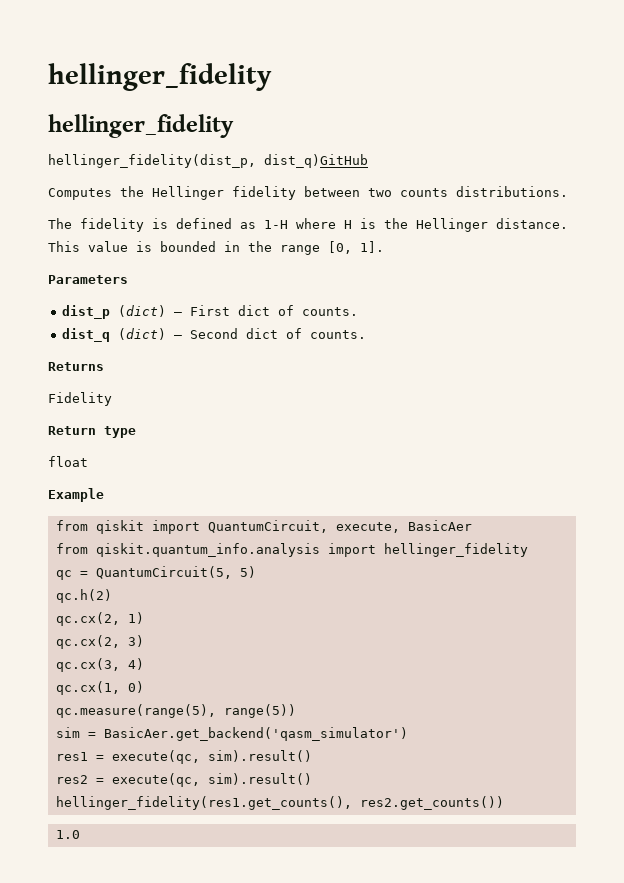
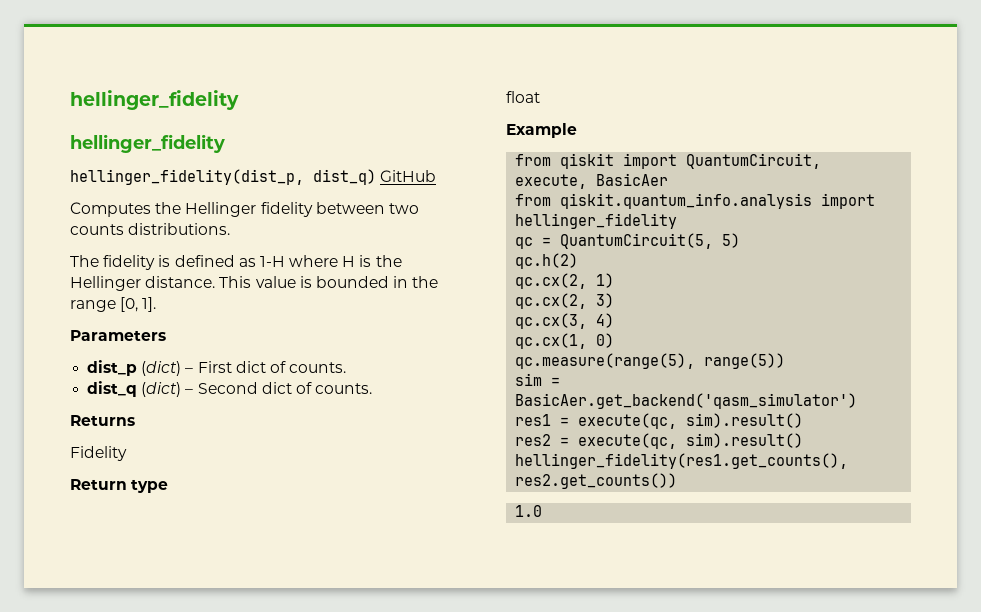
[264,154,368,168] dist_q)GitHub -> [313,169,437,185] dist_q) GitHub

